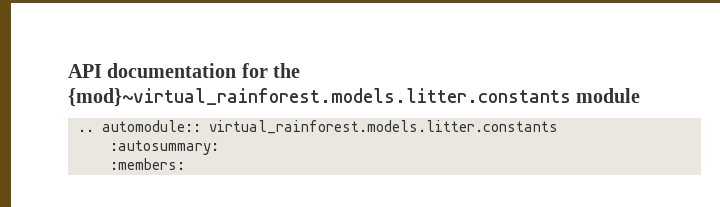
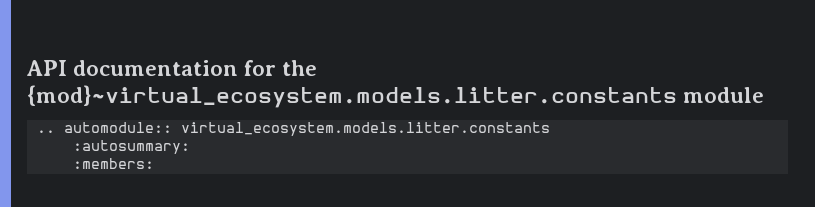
[68,88,571,107] {mod}~virtual_rainforest.models.litter.constants -> [27,85,677,108] {mod}~virtual_ecosystem.models.litter.constants
[208,120,558,134] virtual_rainforest.models.litter.constants -> [180,122,550,136] virtual_ecosystem.models.litter.constants

